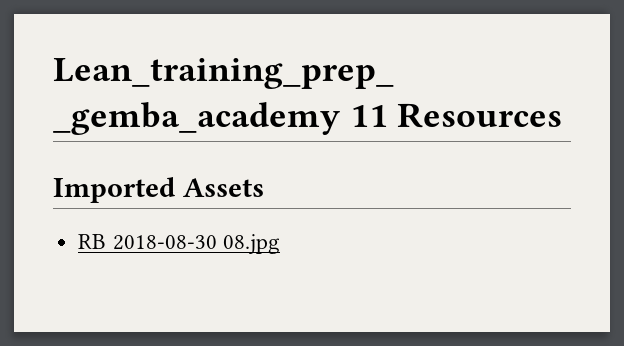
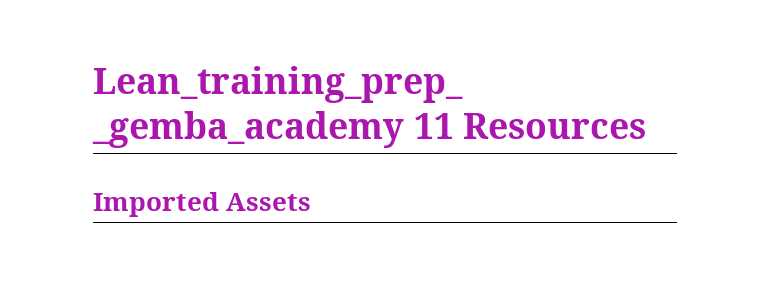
[78,234,280,255] // RB 2018-08-30 08.jpg -> (312, 202) none

